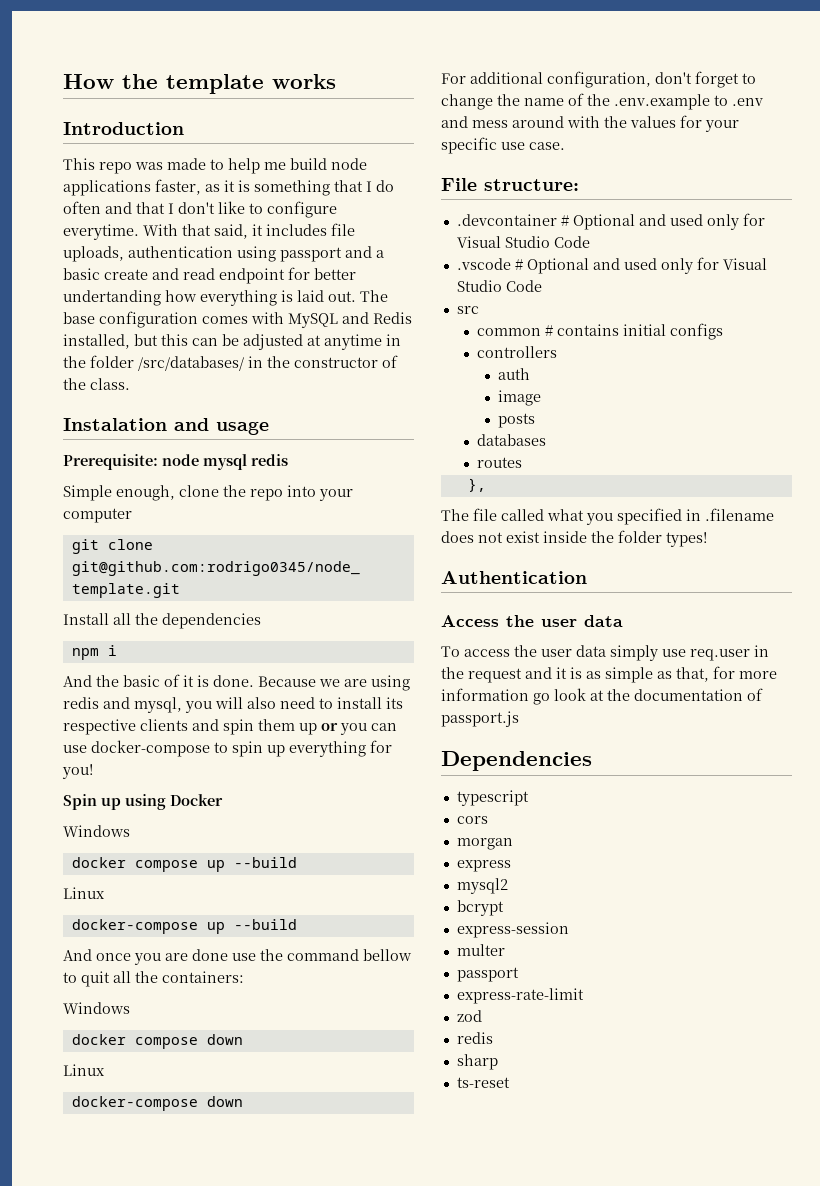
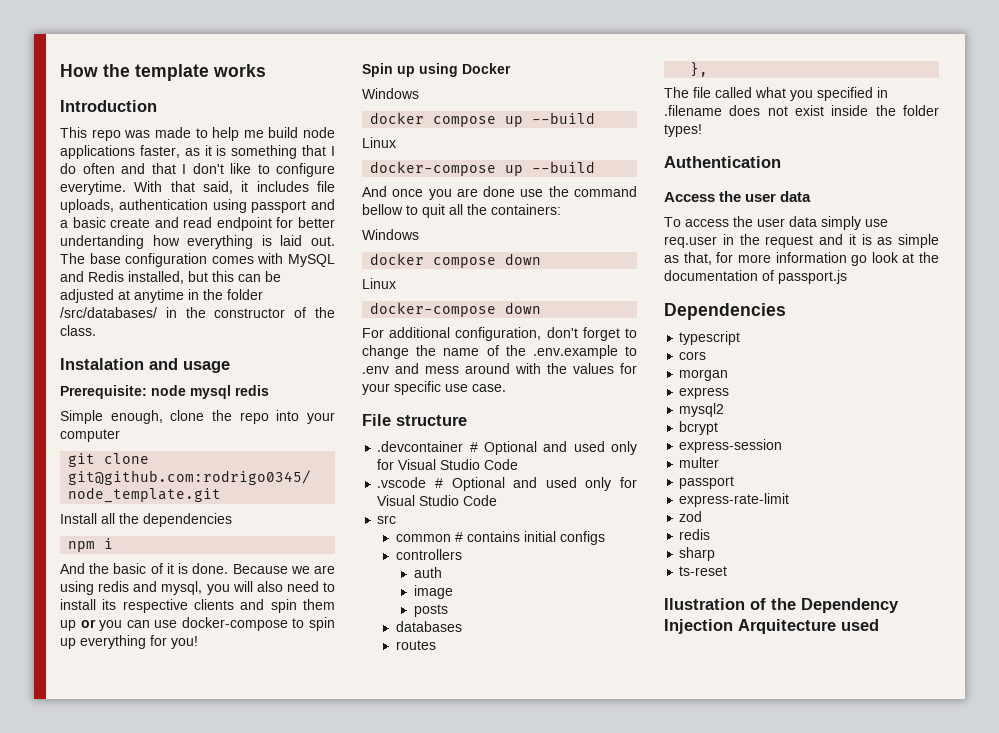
[484,179,579,191] structure: -> [396,415,467,426] structure
(510, 1082) none -> [664,598,899,613] [664,619,879,634] // Ilustration of the Dependency Injection Arquitecture used

